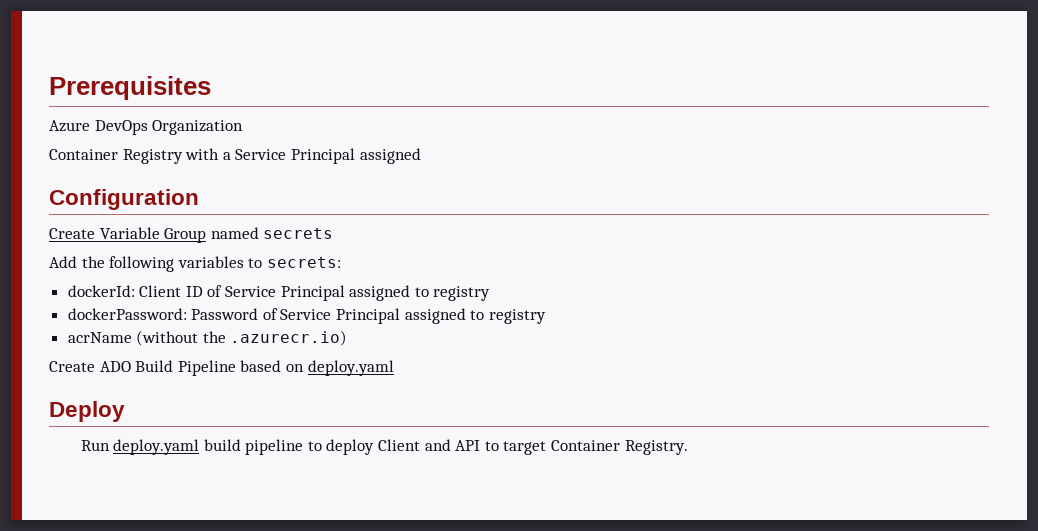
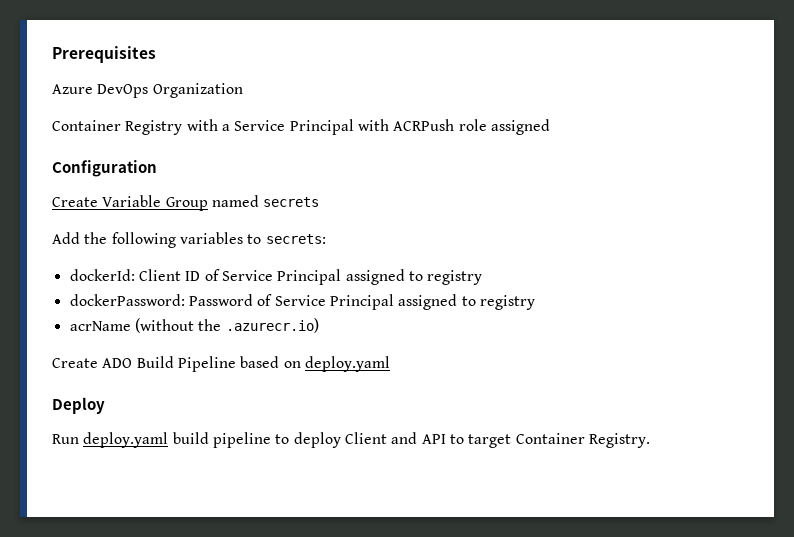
(355, 156) none -> [357,119,487,131] with ACRPush role

